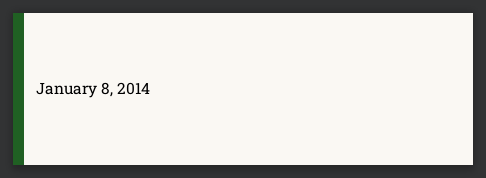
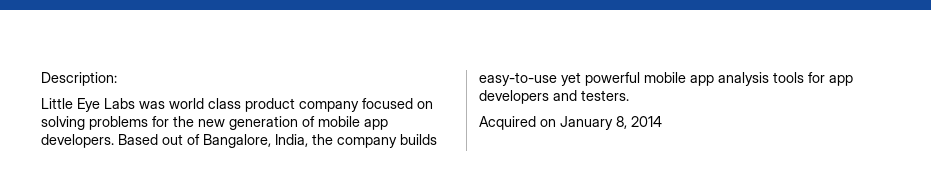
(36, 90) none -> [41,72,117,86] [41,98,433,112] [41,116,388,130] [41,134,437,148] [479,72,853,86] [479,90,629,104] [479,116,556,130] Description: // Little Eye Labs was world class product company focused on solving problems for the new generation of mobile app developers. Based out of Bangalore, India, the company builds easy-to-use yet powerful mobile app analysis tools for app developers and testers. // Acquired on

